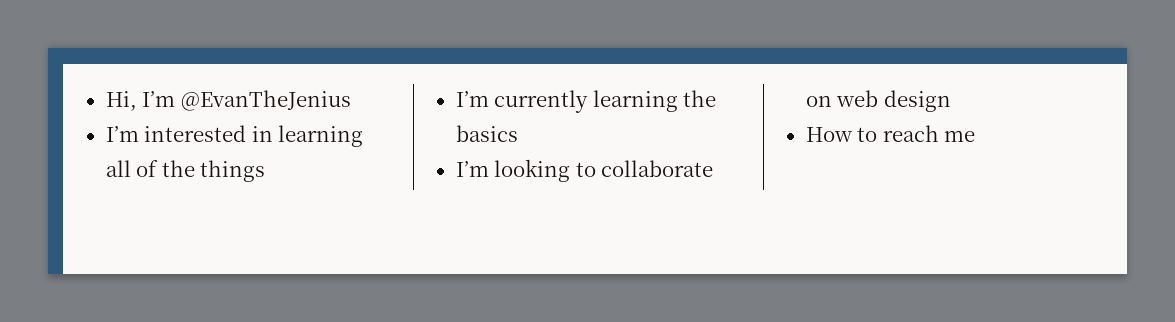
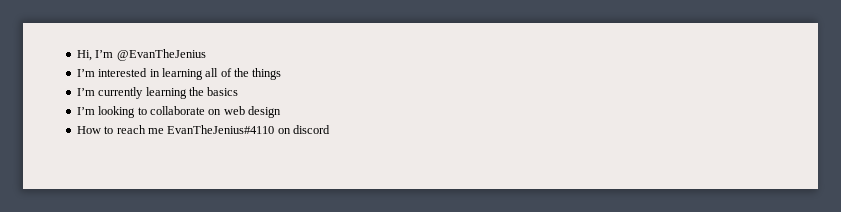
(976, 136) none -> [167,125,330,134] EvanTheJenius#4110 on discord

